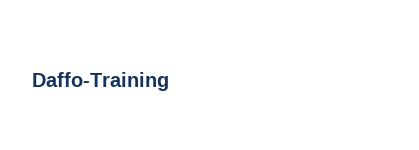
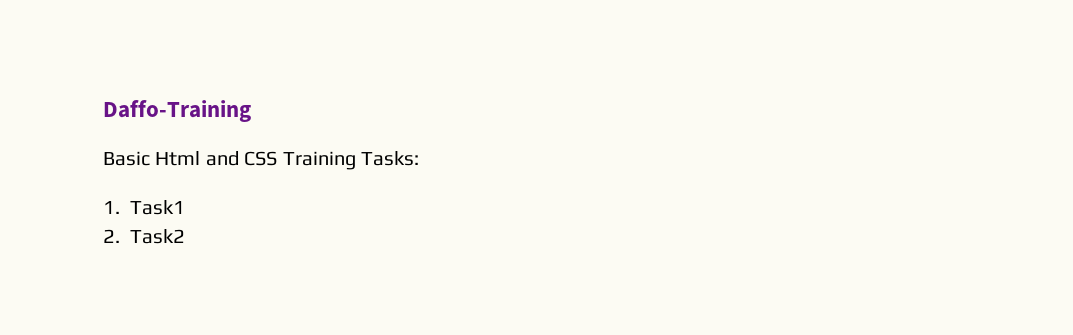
(169, 81) none -> [103,151,419,170] [103,200,186,215] [103,229,186,244] // Basic Html and CSS Training Tasks: // 1. Task1 // 2. Task2

